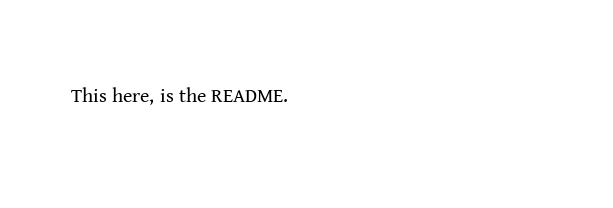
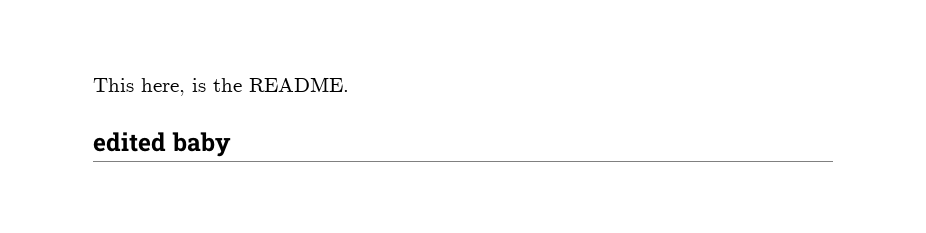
(289, 96) none -> [93,132,231,157] // edited baby

